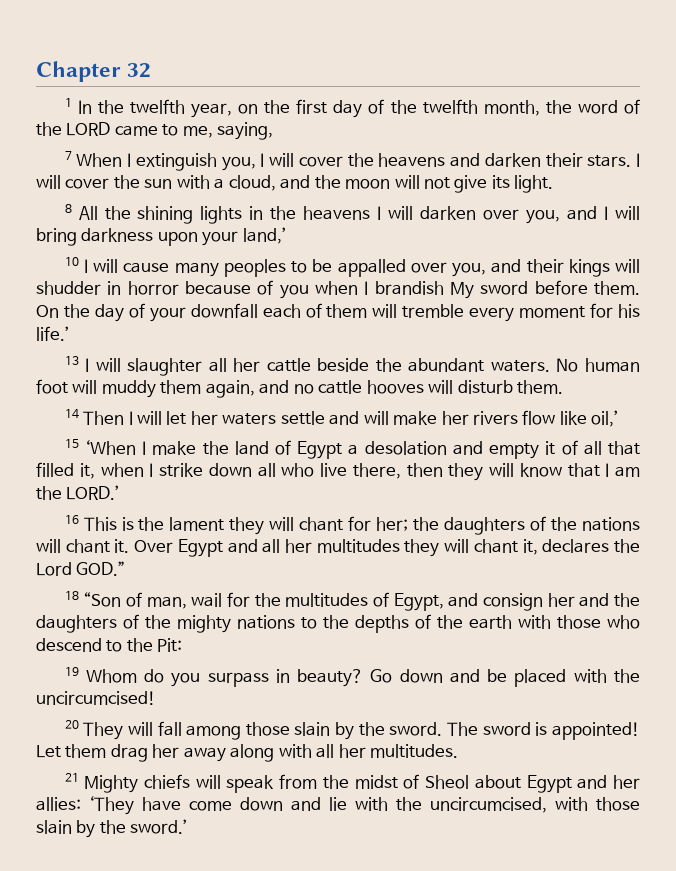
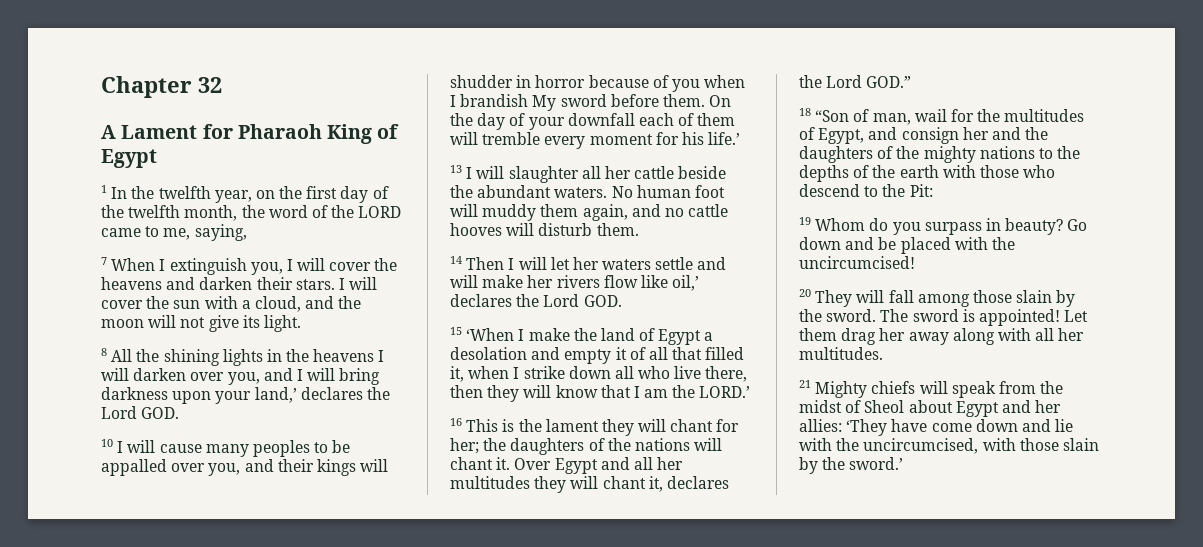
(152, 70) none -> [101,124,400,144] [101,149,157,168] // A Lament for Pharaoh King of Egypt
(287, 235) none -> [300,387,390,400] [101,406,180,419] declares the Lord GOD.
(620, 418) none -> [450,294,622,307] declares the Lord GOD.

